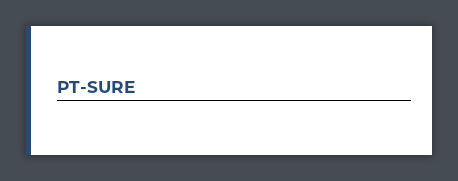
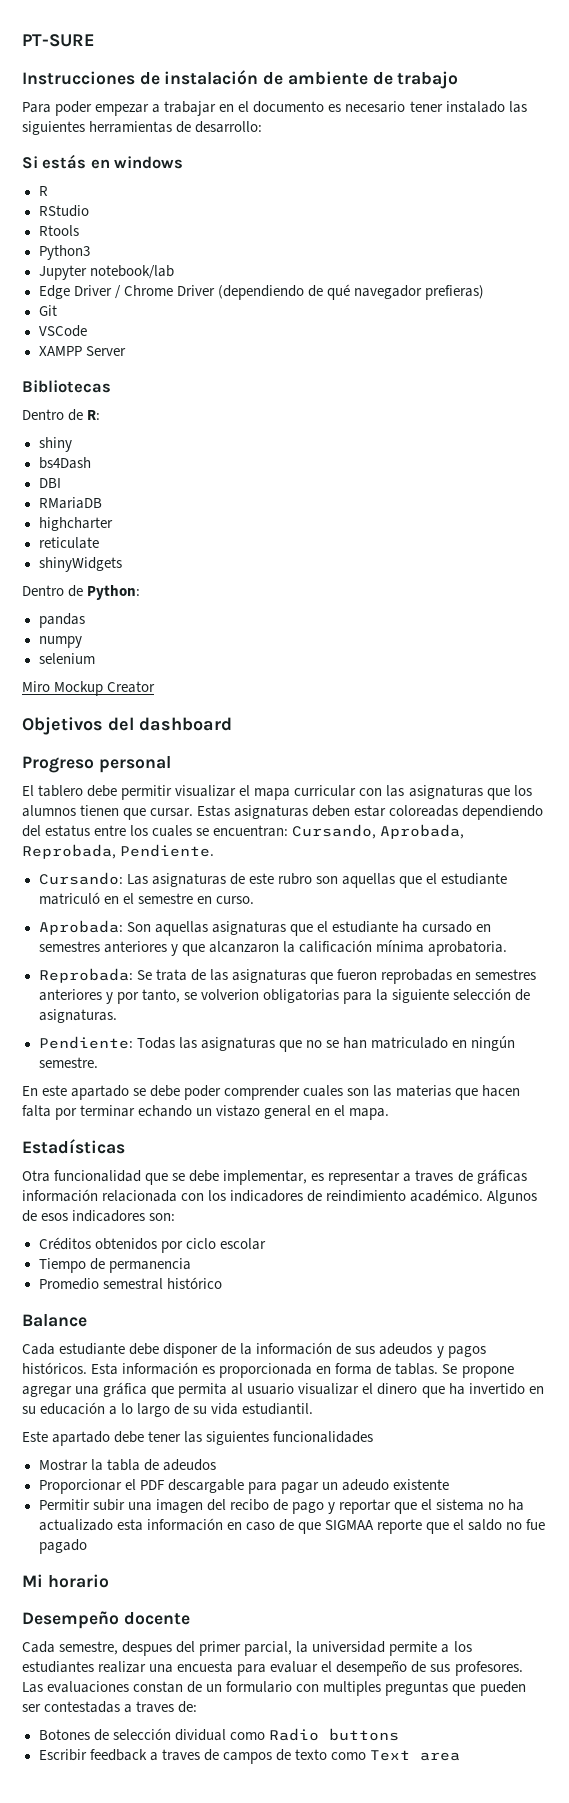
(135, 87) none -> [22,70,459,89] [22,101,527,116] [22,121,263,135] [22,154,184,169] [38,186,48,196] [38,205,89,217] [38,225,79,236] [38,245,90,260] [38,265,174,280] [38,284,484,300] [38,305,57,316] [38,325,87,337] [38,346,126,356] [22,380,111,393] [22,409,101,421] [38,437,72,452] [38,457,91,469] [38,478,61,488] [38,497,102,509] [38,517,113,531] [38,537,99,549] [38,557,122,572] [22,585,141,600] [38,613,85,628] [38,636,82,648] [38,653,95,664] [22,681,156,696] [22,717,232,735] [22,756,171,773] [22,785,532,800] [22,805,544,820] [22,824,465,839] [22,844,215,859] [38,872,508,888] [38,892,254,905] [38,920,491,936] [38,940,507,956] [38,968,537,984] [38,988,531,1004] [38,1009,117,1023] [38,1036,516,1052] [38,1057,98,1068] [22,1085,520,1100] [22,1105,390,1120] [22,1139,125,1154] [22,1169,527,1185] [22,1189,538,1204] [22,1210,176,1222] [38,1237,266,1253] [38,1258,191,1273] [38,1277,222,1290] [22,1314,87,1327] [22,1342,486,1358] [22,1362,514,1378] [22,1382,544,1398] [22,1402,314,1417] [22,1431,374,1446] [38,1459,216,1471] [38,1479,449,1494] [38,1499,525,1514] [38,1518,546,1534] [38,1539,87,1554] [22,1574,109,1588] [22,1611,190,1629] [22,1641,472,1656] [22,1660,523,1676] [22,1681,526,1696] [22,1701,198,1713] [38,1728,399,1741] [38,1749,460,1764] // Instrucciones de instalación de ambiente de trabajo // Para poder empezar a trabajar en el documento es necesario tener instalado las siguientes herramientas de desarrollo: // Si estás en windows // R // RStudio // Rtools // Python3 // Jupyter notebook/lab // Edge Driver / Chrome Driver (dependiendo de qué navegador prefieras) // Git // VSCode // XAMPP Server // Bibliotecas // Dentro de R: // shiny // bs4Dash // DBI // RMariaDB // highcharter // reticulate // shinyWidgets // Dentro de Python: // pandas // numpy // selenium // Miro Mockup Creator // Objetivos del dashboard // Progreso personal // El tablero debe permitir visualizar el mapa curricular con las asignaturas que los alumnos tienen que cursar. Estas asignaturas deben estar coloreadas dependiendo del estatus entre los cuales se encuentran: Cursando, Aprobada, Reprobada, Pendiente. // Cursando: Las asignaturas de este rubro son aquellas que el estudiante matriculó en el semestre en curso. // Aprobada: Son aquellas asignaturas que el estudiante ha cursado en semestres anteriores y que alcanzaron la calificación mínima aprobatoria. // Reprobada: Se trata de las asignaturas que fueron reprobadas en semestres anteriores y por tanto, se volverion obligatorias para la siguiente selección de asignaturas. // Pendiente: Todas las asignaturas que no se han matriculado en ningún semestre. // En este apartado se debe poder comprender cuales son las materias que hacen falta por terminar echando un vistazo general en el mapa. // Estadísticas // Otra funcionalidad que se debe implementar, es representar a traves de gráficas información relacionada con los indicadores de reindimiento académico. Algunos de esos indicadores son: // Créditos obtenidos por ciclo escolar // Tiempo de permanencia // Promedio semestral histórico // Balance // Cada estudiante debe disponer de la información de sus adeudos y pagos históricos. Esta información es proporcionada en forma de tablas. Se propone agregar una gráfica que permita al usuario visualizar el dinero que ha invertido en su educación a lo largo de su vida estudiantil. // Este apartado debe tener las siguientes funcionalidades // Mostrar la tabla de adeudos // Proporcionar el PDF descargable para pagar un adeudo existente // Permitir subir una imagen del recibo de pago y reportar que el sistema no ha actualizado esta información en caso de que SIGMAA reporte que el saldo no fue pagado // Mi horario // Desempeño docente // Cada semestre, despues del primer parcial, la universidad permite a los estudiantes realizar una encuesta para evaluar el desempeño de sus profesores. Las evaluaciones constan de un formulario con multiples preguntas que pueden ser contestadas a traves de: // Botones de selección dividual como Radio buttons // Escribir feedback a traves de campos de texto como Text area

